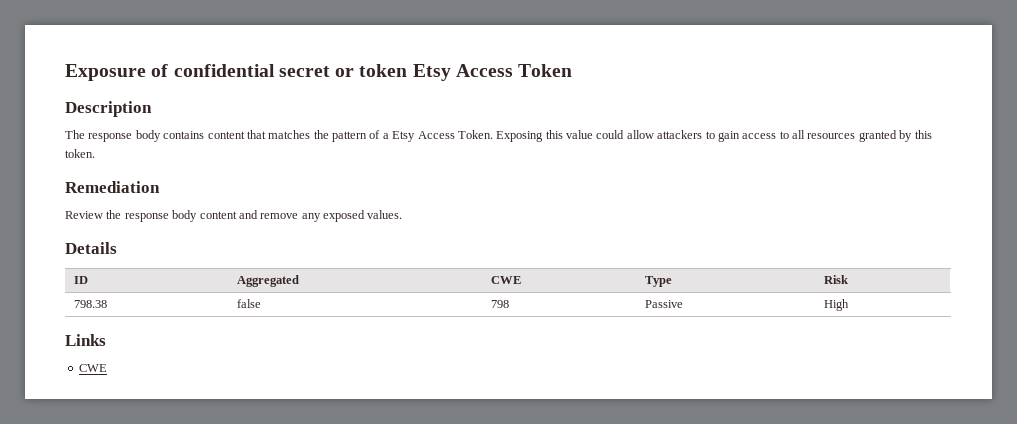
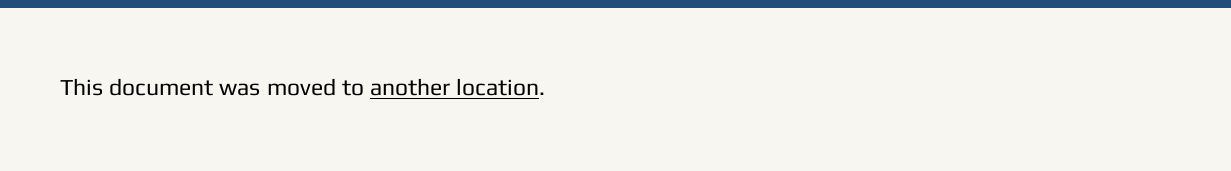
[65,64,573,81] [65,101,152,117] [65,130,932,142] [65,149,95,158] [65,181,160,193] [65,210,403,222] [65,242,117,254] [74,276,89,284] [237,275,300,287] [491,276,522,284] [645,276,673,287] [824,275,849,284] [74,300,108,308] [237,299,262,308] [491,300,510,308] [645,300,684,308] [824,299,850,311] [65,334,106,346] [78,364,107,372] Exposure of confidential secret or token Etsy Access Token // Description // The response body contains content that matches the pattern of a Etsy Access Token. Exposing this value could allow attackers to gain access to all resources granted by this token. // Remediation // Review the response body content and remove any exposed values. // Details // ID | Aggregated | CWE | Type | Risk // 798.38 | false | 798 | Passive | High // Links // CWE -> [60,78,546,96] This document was moved to another location.

